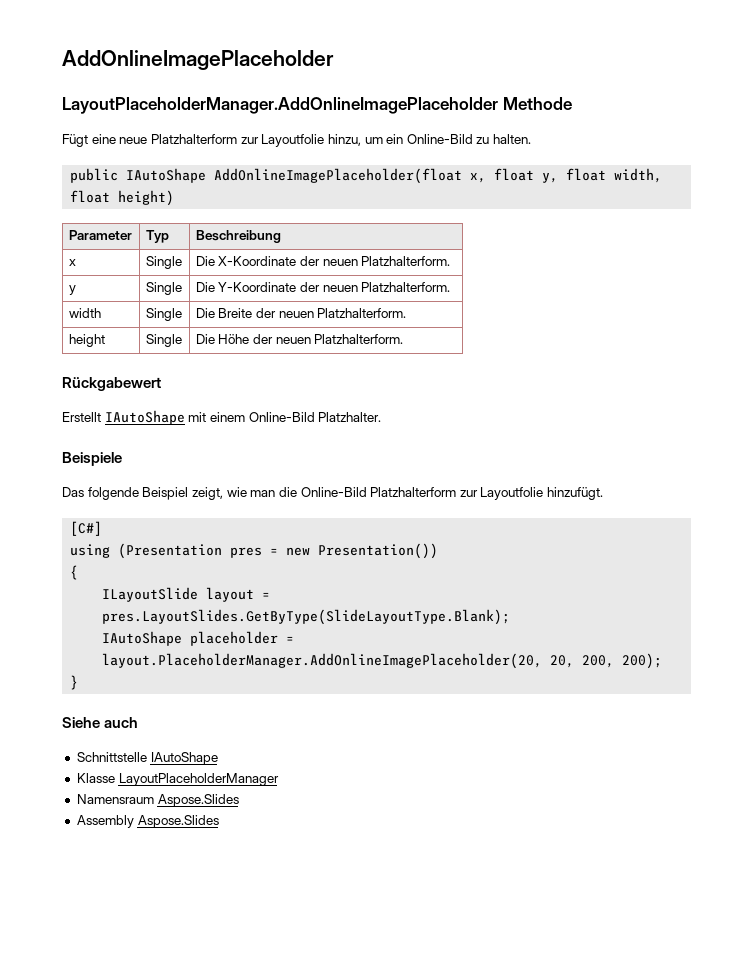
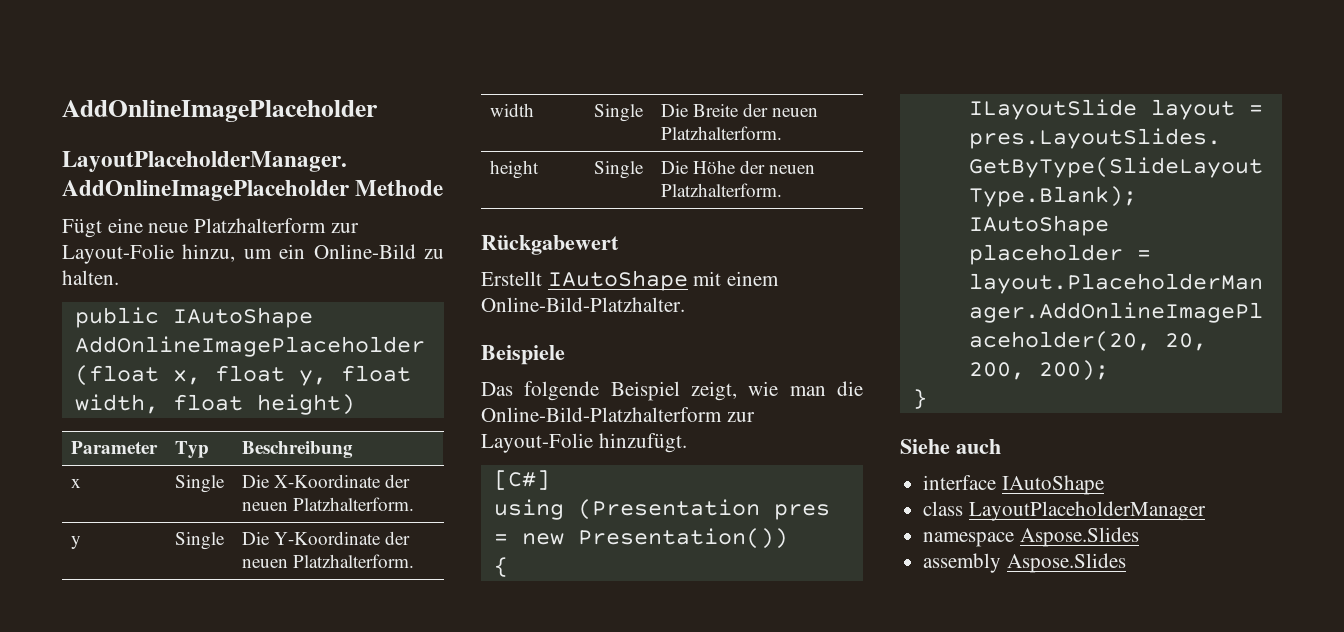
[261,134,325,147] Layoutfolie -> [62,244,174,264] Layout-Folie
[248,412,382,422] Online-Bild Platzhalter. -> [481,297,685,312] Online-Bild-Platzhalter.
[300,487,544,500] Online-Bild Platzhalterform zur Layoutfolie -> [481,407,755,422] [481,433,593,453] Online-Bild-Platzhalterform zur Layout-Folie
[76,752,147,762] Schnittstelle -> [923,475,997,490] interface
[76,773,115,783] Klasse -> [923,501,964,516] class
[76,794,154,804] Namensraum -> [923,532,1015,547] namespace
[76,815,134,828] Assembly -> [923,553,1002,573] assembly

